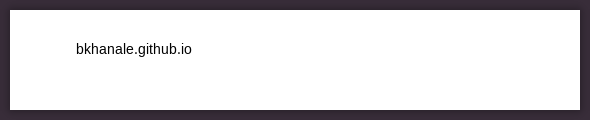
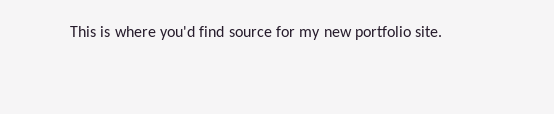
[76,43,192,57] bkhanale.github.io -> [70,26,443,40] This is where you'd find source for my new portfolio site.

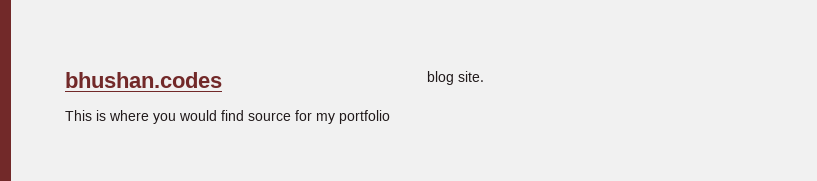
(70, 31) none -> [65,72,222,88] bhushan.codes //
[159,26,195,40] you'd -> [153,110,217,124] you would
[323,26,411,40] new portfolio -> [339,110,390,124] [427,71,454,85] portfolio blog

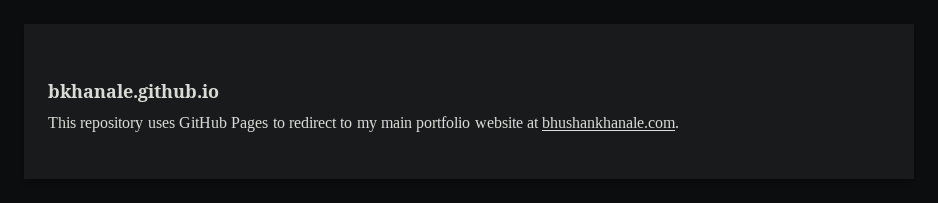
[65,72,222,88] bhushan.codes -> [48,84,219,102] bkhanale.github.io
[96,110,390,124] [427,71,484,85] is where you would find source for my portfolio blog site. -> [80,116,680,132] repository uses GitHub Pages to redirect to my main portfolio website at bhushankhanale.com.

